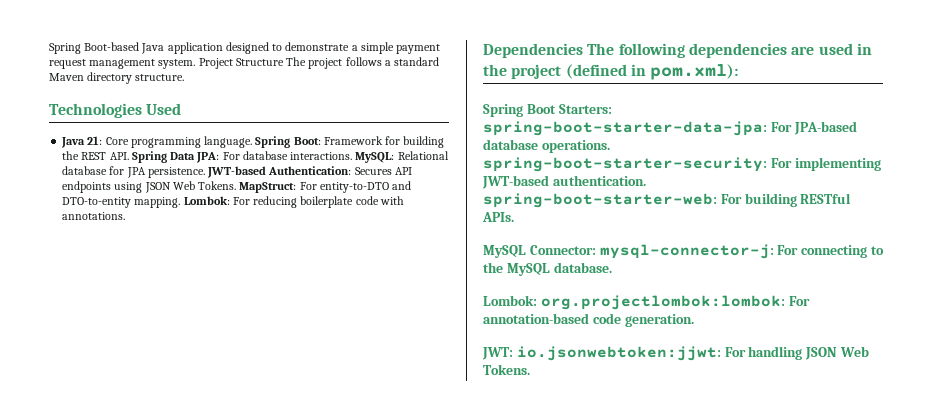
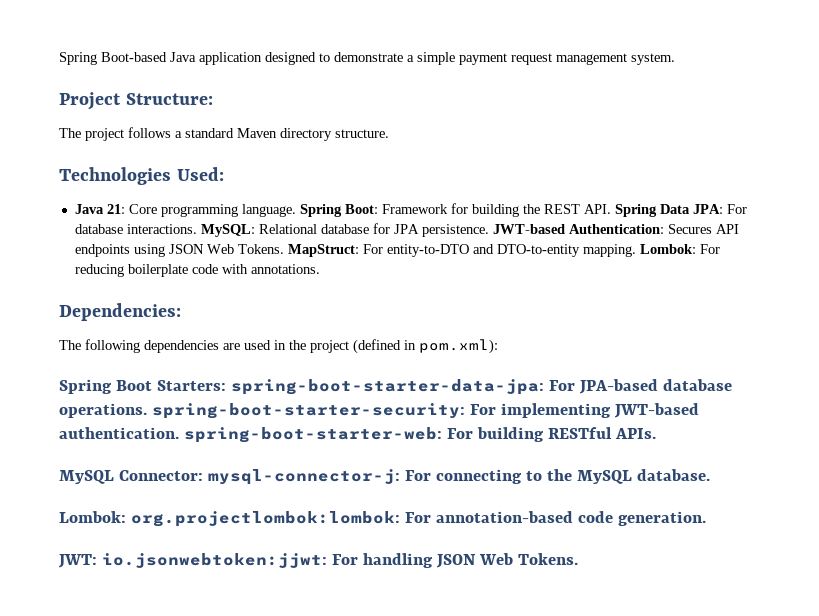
[198,58,284,69] Project Structure -> [59,92,213,110] // Project Structure: //
[146,103,182,115] Used -> [176,167,224,181] Used:
[483,43,583,58] Dependencies -> [59,303,181,321] Dependencies: //

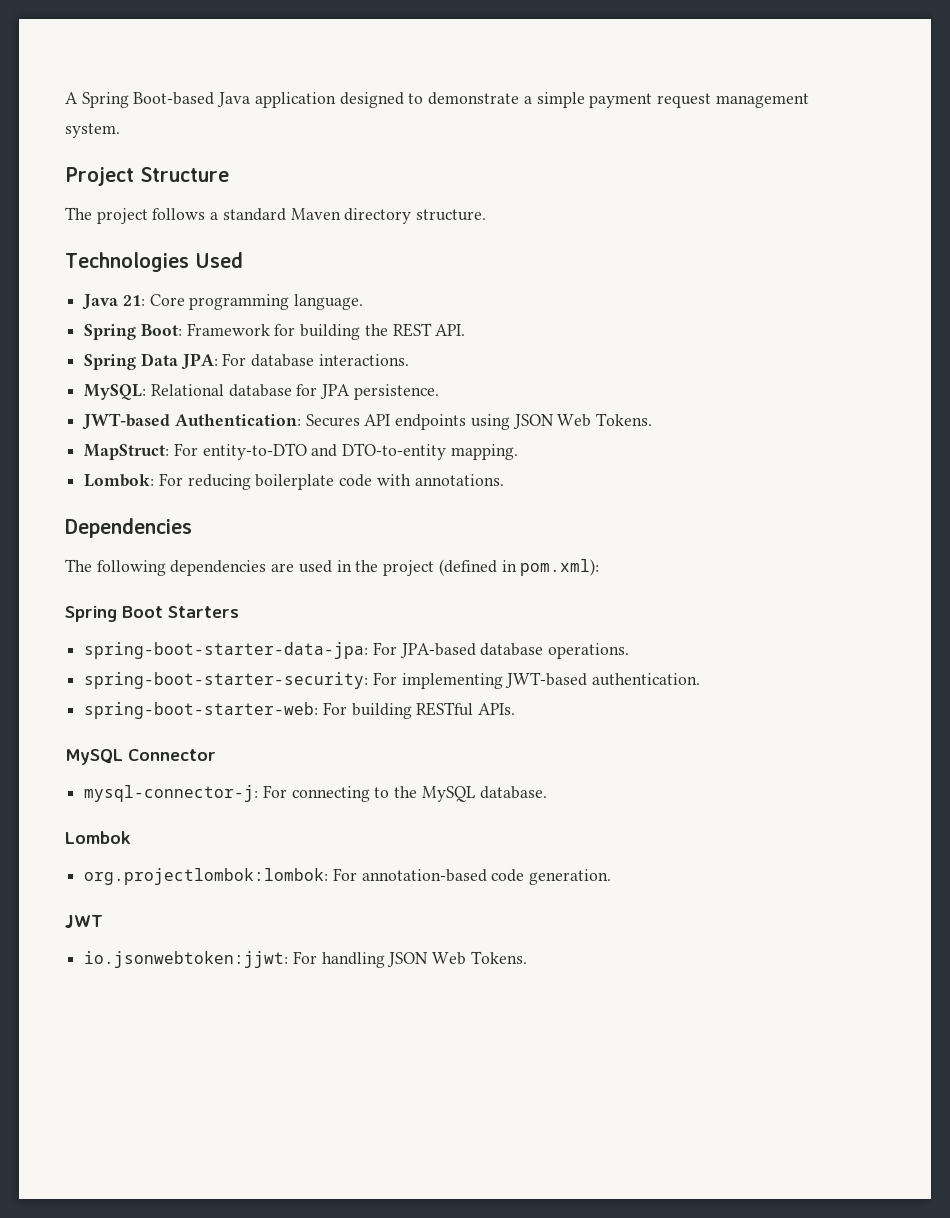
(59, 58) none -> [65,92,78,104] A
[125,93,213,105] Structure: -> [140,167,229,182] Structure
[176,167,224,181] Used: -> [194,252,243,268] Used
(296, 210) none -> (364, 302) //
(611, 209) none -> (466, 330) //
(197, 229) none -> (409, 360) //
(489, 230) none -> (439, 392) //
(284, 249) none -> (653, 419) //
(636, 250) none -> (518, 452) //
[59,303,181,321] Dependencies: -> [65,518,192,538] Dependencies
[156,380,226,391] Starters: -> [168,606,239,618] Starters //
(147, 410) none -> (630, 651) //
(179, 433) none -> (701, 679) //
[118,470,203,481] Connector: -> [128,749,216,761] Connector //
[59,511,126,523] Lombok: -> [65,831,131,844] Lombok //
[58,554,97,568] JWT: -> [65,915,103,928] JWT //

